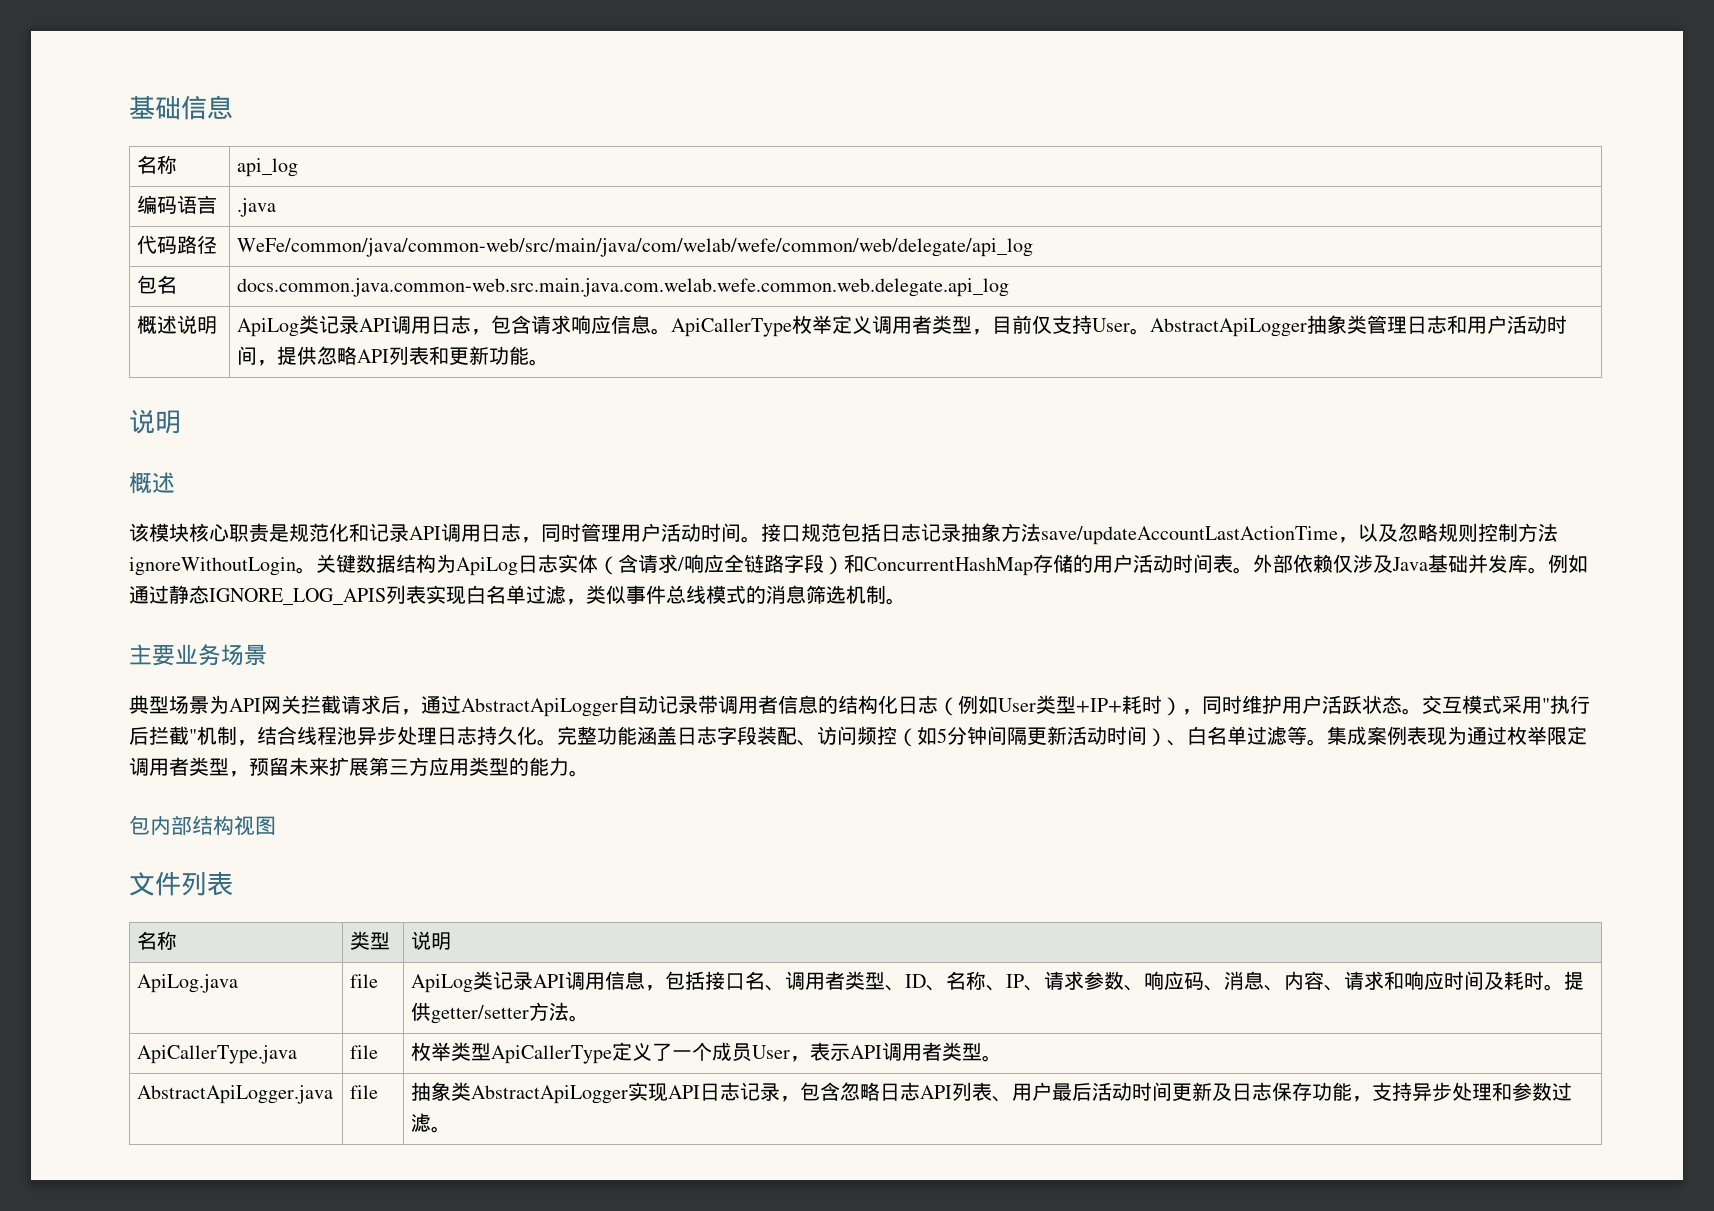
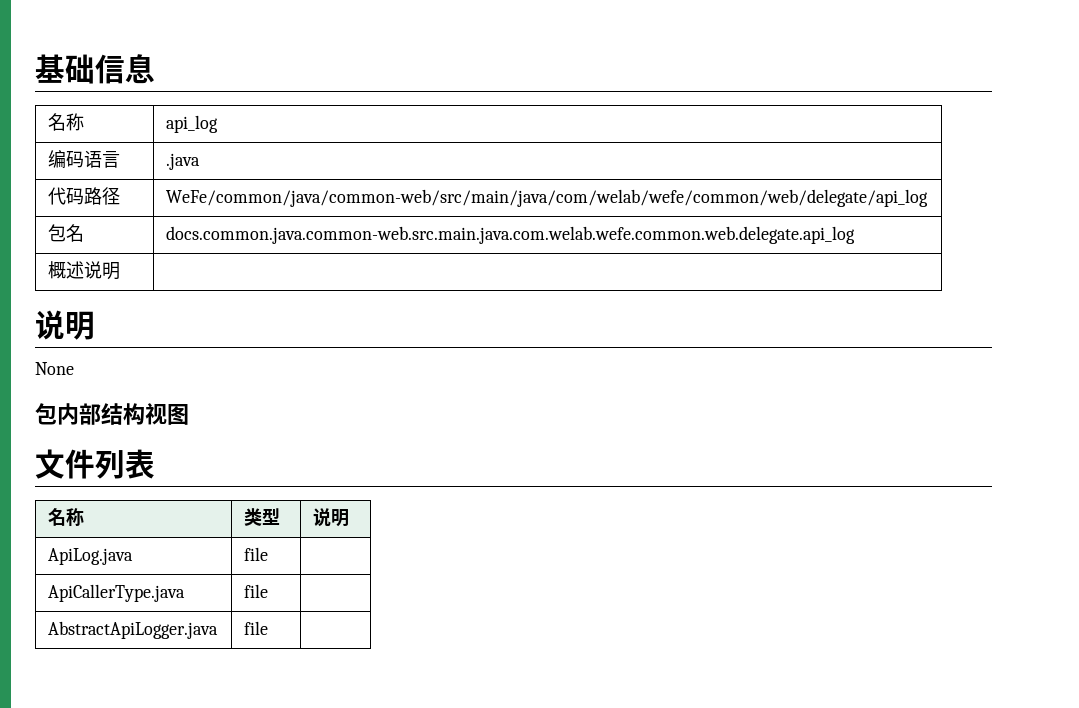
[237,315,1568,337] [237,346,550,366] [129,409,181,434] [129,472,175,494] [129,523,1558,545] [129,554,1588,576] [129,585,906,605] [129,644,267,666] [129,695,1590,717] [129,726,1587,747] [129,757,589,777] ApiLog类记录API调用日志，包含请求响应信息。ApiCallerType枚举定义调用者类型，目前仅支持User。AbstractApiLogger抽象类管理日志和用户活动时间，提供忽略API列表和更新功能。 // 说明 // 概述 // 该模块核心职责是规范化和记录API调用日志，同时管理用户活动时间。接口规范包括日志记录抽象方法save/updateAccountLastActionTime，以及忽略规则控制方法ignoreWithoutLogin。关键数据结构为ApiLog日志实体（含请求/响应全链路字段）和ConcurrentHashMap存储的用户活动时间表。外部依赖仅涉及Java基础并发库。例如通过静态IGNORE_LOG_APIS列表实现白名单过滤，类似事件总线模式的消息筛选机制。 // 主要业务场景 // 典型场景为API网关拦截请求后，通过AbstractApiLogger自动记录带调用者信息的结构化日志（例如User类型+IP+耗时），同时维护用户活跃状态。交互模式采用"执行后拦截"机制，结合线程池异步处理日志持久化。完整功能涵盖日志字段装配、访问频控（如5分钟间隔更新活动时间）、白名单过滤等。集成案例表现为通过枚举限定调用者类型，预留未来扩展第三方应用类型的能力。 -> [35,310,95,340] [35,362,74,375] // 说明 // None
[411,971,1585,993] [411,1002,590,1024] [137,1045,298,1064] [350,1045,379,1059] [411,1042,1003,1064] [137,1085,334,1104] [350,1085,379,1099] [411,1082,1573,1104] [411,1113,452,1133] ApiLog类记录API调用信息，包括接口名、调用者类型、ID、名称、IP、请求参数、响应码、消息、内容、请求和响应时间及耗时。提供getter/setter方法。 // ApiCallerType.java | file | 枚举类型ApiCallerType定义了一个成员User，表示API调用者类型。 // AbstractApiLogger.java | file | 抽象类AbstractApiLogger实现API日志记录，包含忽略日志API列表、用户最后活动时间更新及日志保存功能，支持异步处理和参数过滤。 -> [48,584,186,602] [244,584,269,598] [48,621,219,639] [244,621,269,635] // ApiCallerType.java | file | // AbstractApiLogger.java | file |

